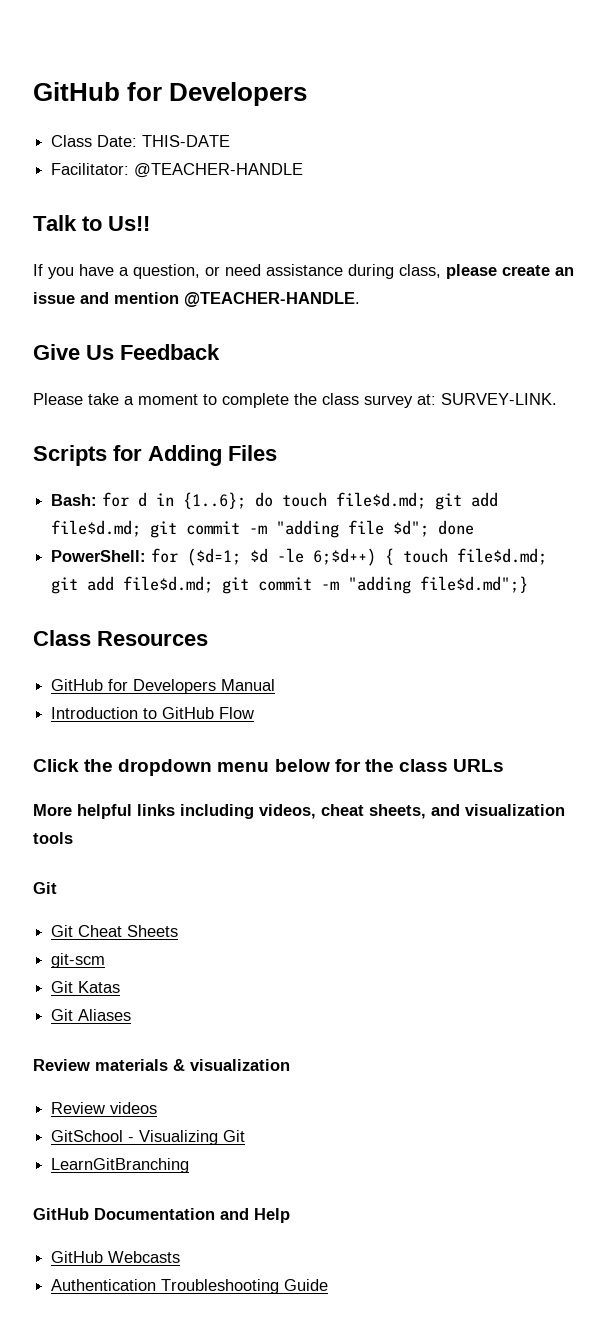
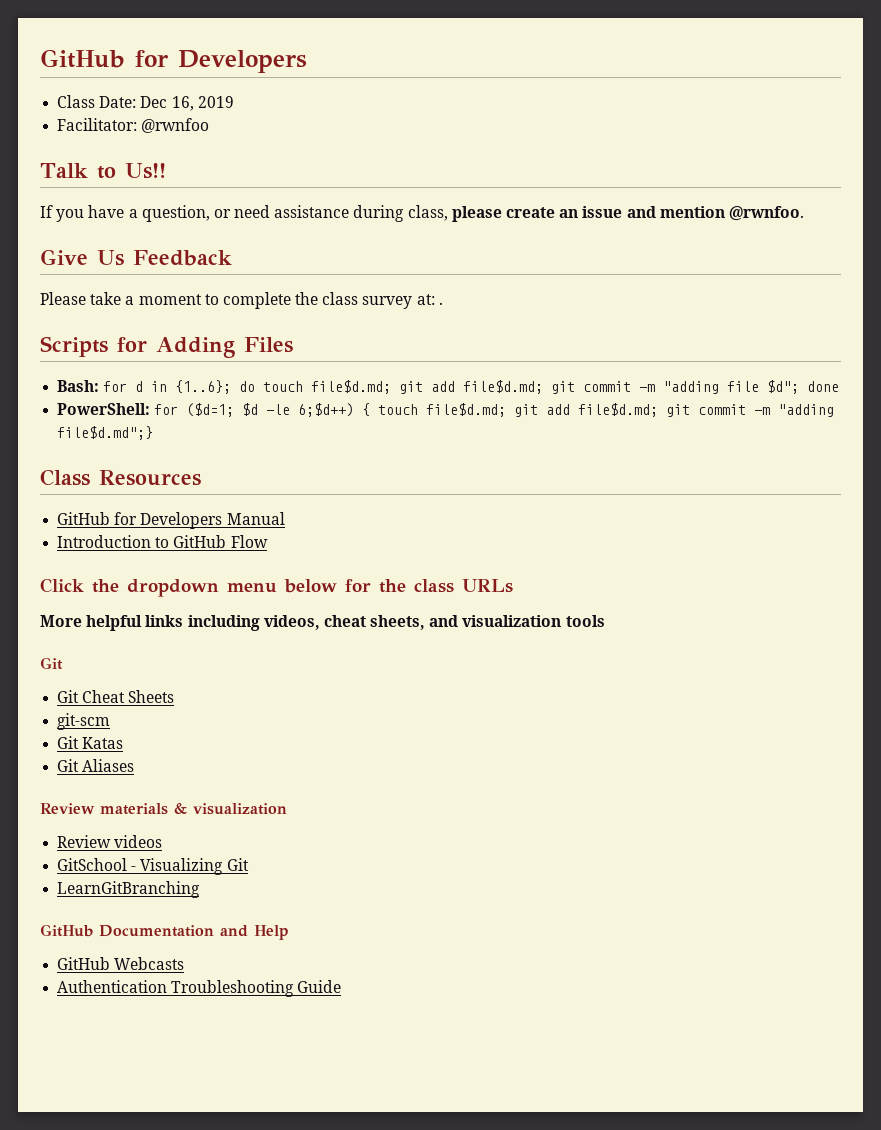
[142,135,231,147] THIS-DATE -> [140,96,234,111] Dec 16, 2019
[134,163,304,178] @TEACHER-HANDLE -> [141,118,210,133] @rwnfoo
[184,292,360,307] @TEACHER-HANDLE. -> [728,206,804,221] @rwnfoo.
[441,393,557,405] SURVEY-LINK. -> [438,302,443,305] .

